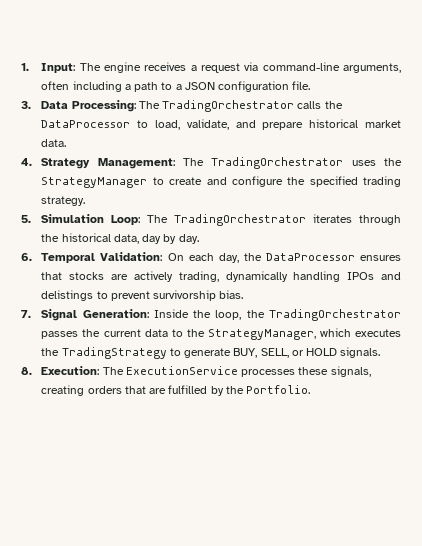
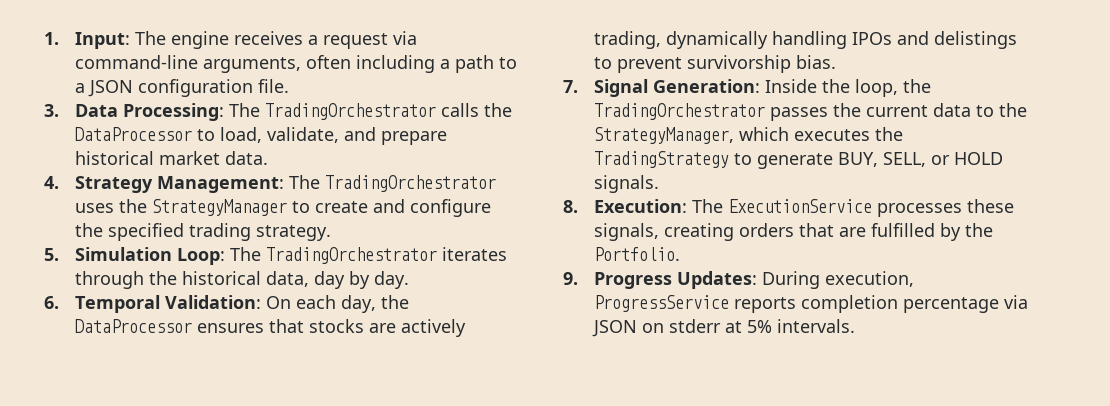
(311, 389) none -> [563,271,915,289] [594,295,1029,313] [592,319,856,337] // 9. Progress Updates: During execution, ProgressService reports completion percentage via JSON on stderr at 5% intervals.

